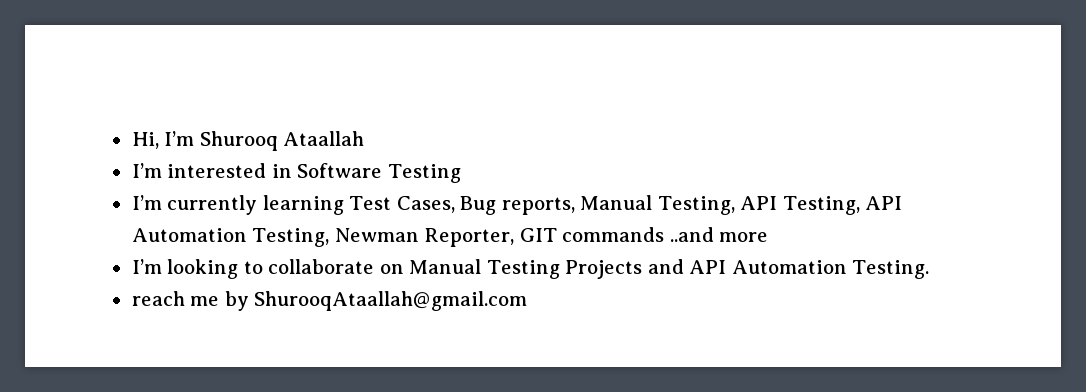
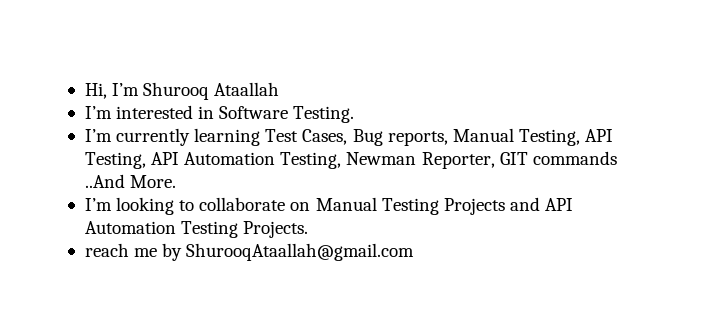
[387,164,461,183] Testing -> [293,106,355,123] Testing.
[669,227,769,242] ..and more -> [84,174,177,188] ..And More.
[852,260,930,279] Testing. -> [181,221,309,238] Testing Projects.

